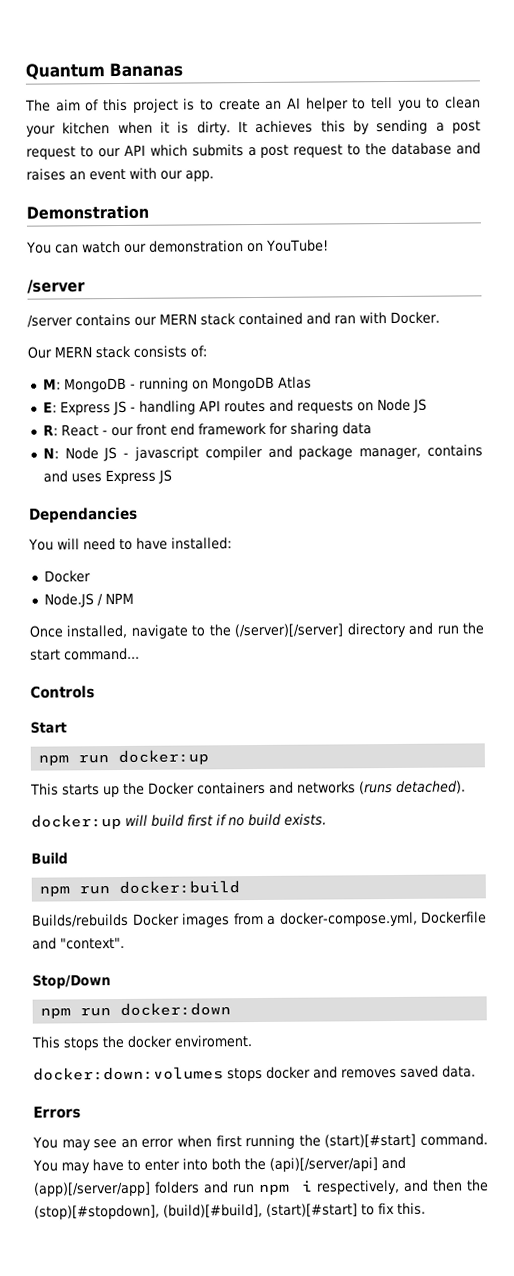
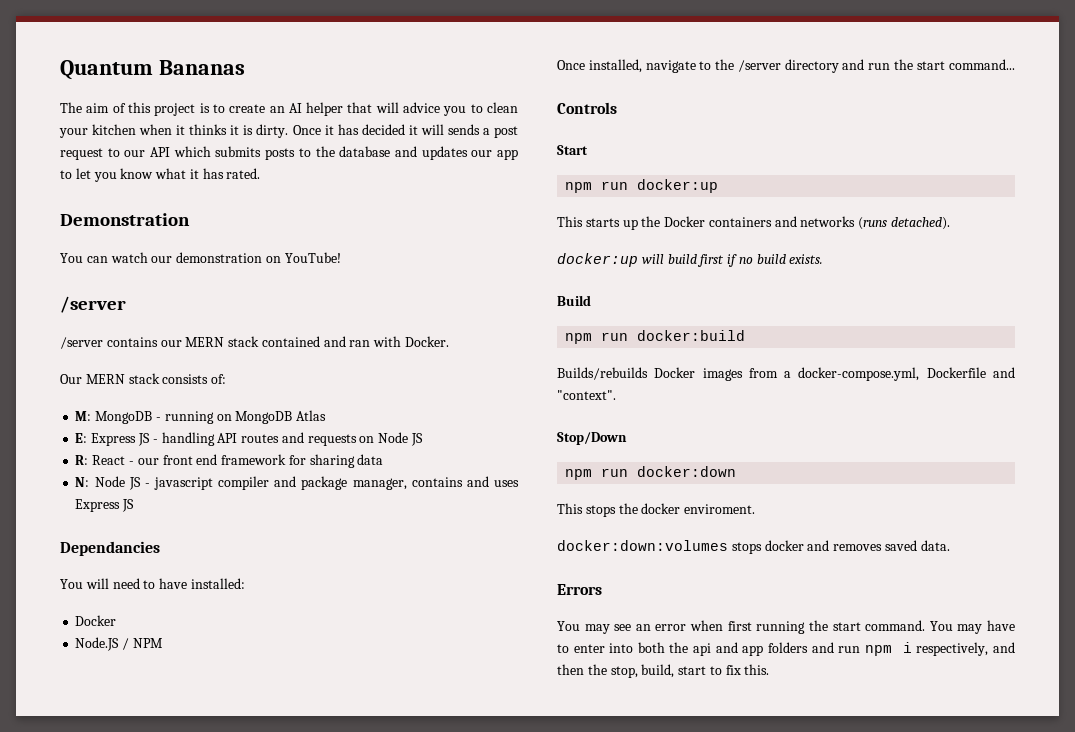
[352,96,394,110] to tell -> [347,102,441,113] that will advice
[177,119,429,136] is dirty. It achieves this by sending -> [189,124,480,138] thinks it is dirty. Once it has decided it will sends
[247,144,344,158] a post request -> [265,148,296,160] posts
[26,167,214,182] raises an event with our app. -> [421,146,518,160] [60,168,261,182] updates our app to let you know what it has rated.
[234,623,344,638] (/server)[/server] -> [737,60,781,72] /server
[324,1133,417,1148] (start)[#start] -> [832,622,861,631] start
[268,1156,406,1172] [33,1181,151,1197] (api)[/server/api] and (app)[/server/app] -> [693,642,764,656] api and app
[34,1203,358,1220] (stop)[#stopdown], (build)[#build], (start)[#start] -> [610,664,707,678] stop, build, start

